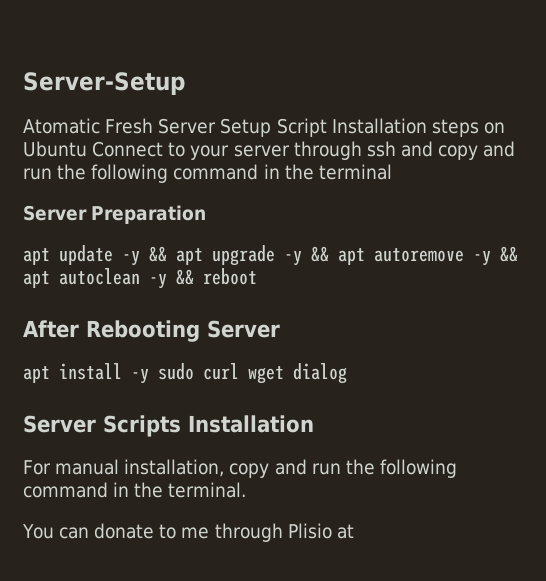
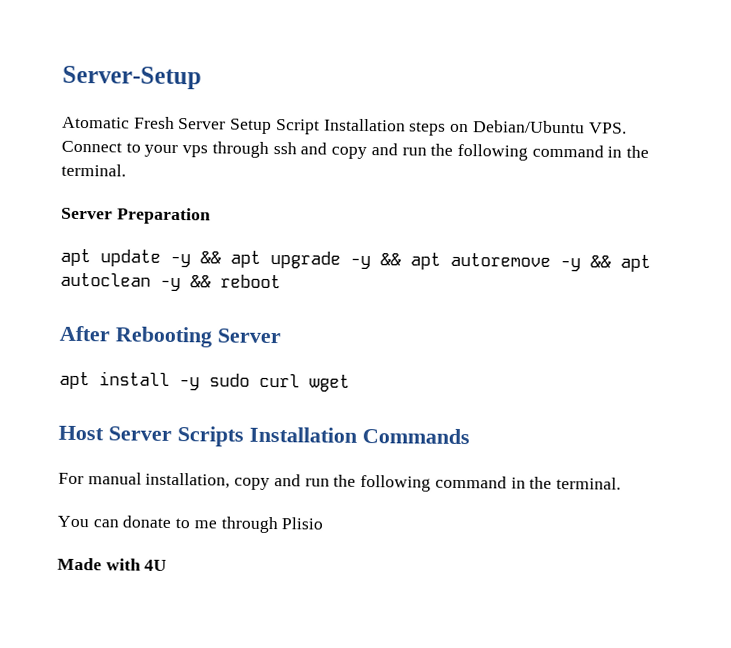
[23,141,87,157] Ubuntu -> [472,120,627,134] Debian/Ubuntu VPS.
[233,145,290,157] server -> [182,145,209,158] vps
[318,164,392,180] terminal -> [61,163,126,177] terminal.
[293,363,347,384] dialog // -> [58,425,104,441] // Host
(314, 424) none -> [362,427,470,445] Commands
[336,524,354,539] at -> [57,557,168,571] // Made with 4U

